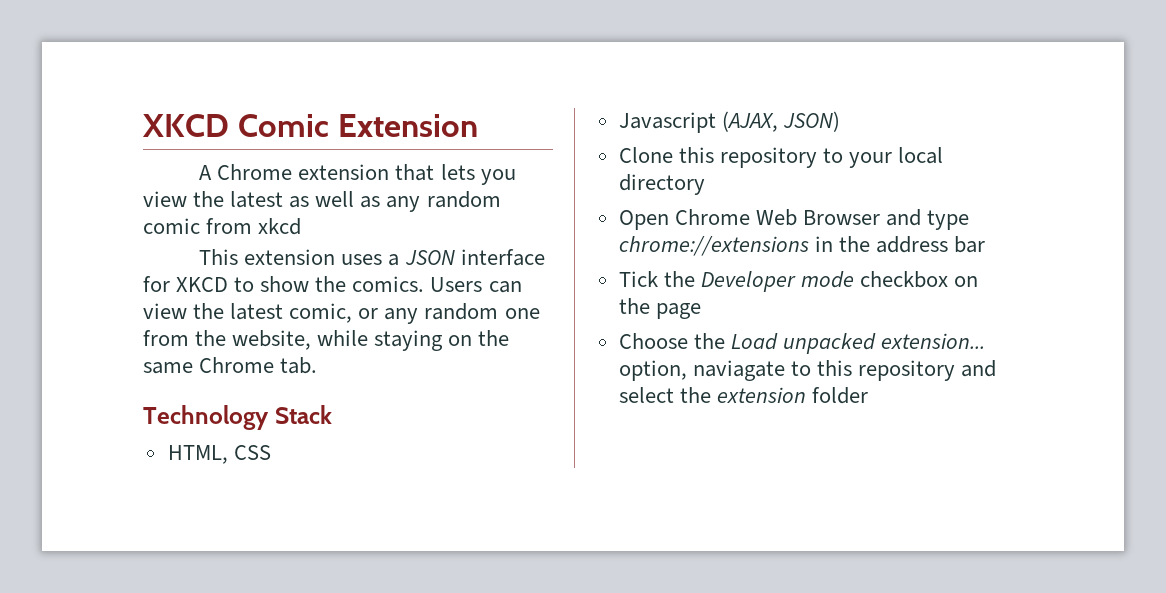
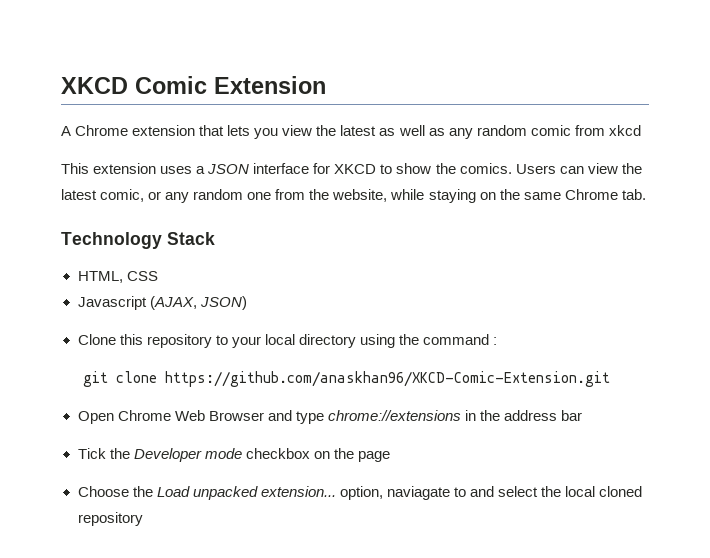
(705, 184) none -> [359,334,498,348] [83,371,611,387] using the command : // git clone https://github.com/anaskhan96/XKCD-Comic-Extension.git
[816,360,956,381] this repository -> (466, 492) none
[716,387,868,404] extension folder -> [565,486,643,497] [77,512,143,526] local cloned repository

